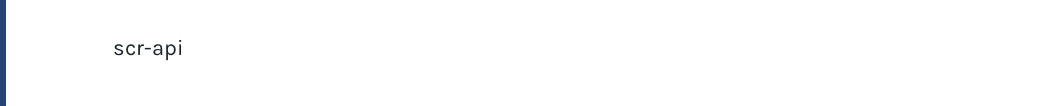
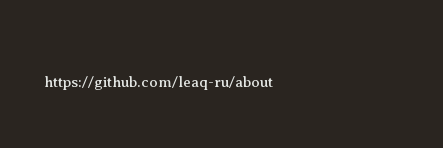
[113,39,184,61] scr-api -> [44,76,273,90] https://github.com/leaq-ru/about

